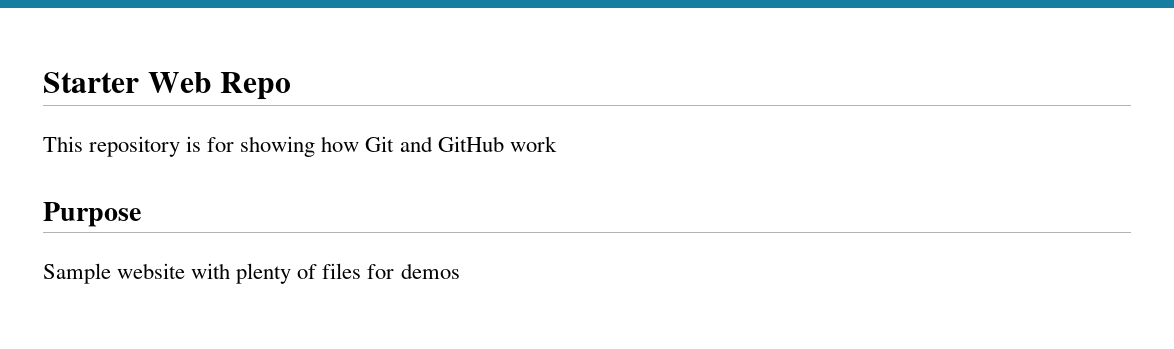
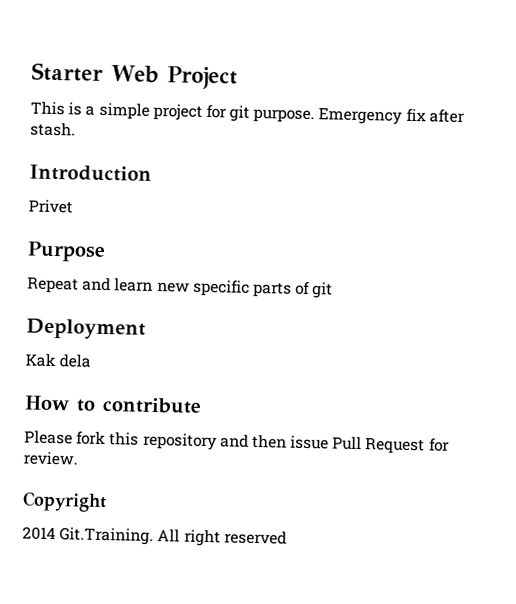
[220,72,292,100] Repo -> [166,66,238,90] Project
[89,136,557,157] [43,202,141,227] [43,263,460,284] repository is for showing how Git and GitHub work // Purpose // Sample website with plenty of files for demos -> [68,102,465,125] [30,122,76,137] [29,164,152,182] [28,199,73,214] [27,241,106,262] [27,277,334,299] [26,318,146,340] [25,353,92,368] [24,395,202,414] [24,430,450,455] [23,451,79,466] [22,491,107,513] [22,526,287,547] is a simple project for git purpose. Emergency fix after stash. // Introduction // Privet // Purpose // Repeat and learn new specific parts of git // Deployment // Kak dela // How to contribute // Please fork this repository and then issue Pull Request for review. // Copyright // 2014 Git.Training. All right reserved

